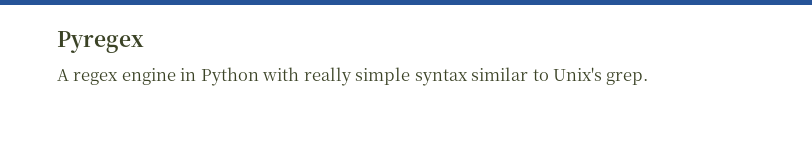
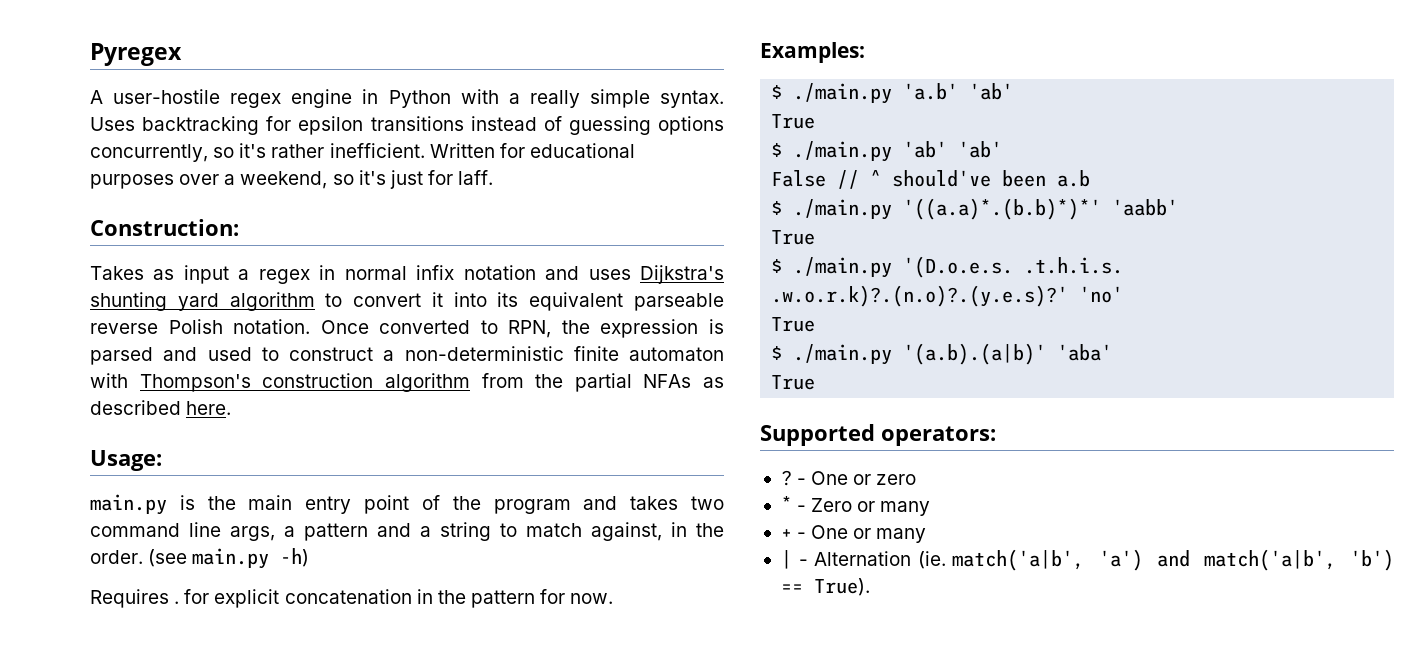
(69, 75) none -> [113,89,221,104] user-hostile
(300, 74) none -> [508,93,520,104] a
[414,67,649,86] syntax similar to Unix's grep. -> [660,90,725,108] [90,116,724,135] [90,143,635,162] [90,170,494,189] [90,219,239,236] [90,265,724,284] [90,292,724,311] [90,319,724,338] [90,346,724,365] [90,373,724,392] [90,400,232,415] [90,450,162,471] [90,494,724,515] [90,522,724,541] [90,548,310,569] [90,589,614,608] [760,42,865,63] [771,83,1014,104] [771,114,816,129] [771,141,1003,162] [771,170,1091,189] [771,198,1179,220] [771,230,816,245] [771,256,1124,278] [771,285,1124,307] [771,317,816,332] [771,343,1113,365] [771,375,816,390] [760,424,996,446] [780,470,917,486] [780,496,931,516] [780,525,927,543] [780,549,1394,571] [780,578,870,596] syntax. Uses backtracking for epsilon transitions instead of guessing options concurrently, so it's rather inefficient. Written for educational purposes over a weekend, so it's just for laff. // Construction: // Takes as input a regex in normal infix notation and uses Dijkstra's shunting yard algorithm to convert it into its equivalent parseable reverse Polish notation. Once converted to RPN, the expression is parsed and used to construct a non-deterministic finite automaton with Thompson's construction algorithm from the partial NFAs as described here. // Usage: // main.py is the main entry point of the program and takes two command line args, a pattern and a string to match against, in the order. (see main.py -h) // Requires . for explicit concatenation in the pattern for now. // Examples: // $ ./main.py 'a.b' 'ab' // True // $ ./main.py 'ab' 'ab' // False // ^ should've been a.b // $ ./main.py '((a.a)*.(b.b)*)*' 'aabb' // True // $ ./main.py '(D.o.e.s. .t.h.i.s. .w.o.r.k)?.(n.o)?.(y.e.s)?' 'no' // True // $ ./main.py '(a.b).(a|b)' 'aba' // True // Supported operators: // ? - One or zero // * - Zero or many // + - One or many // | - Alternation (ie. match('a|b', 'a') and match('a|b', 'b') == True).

